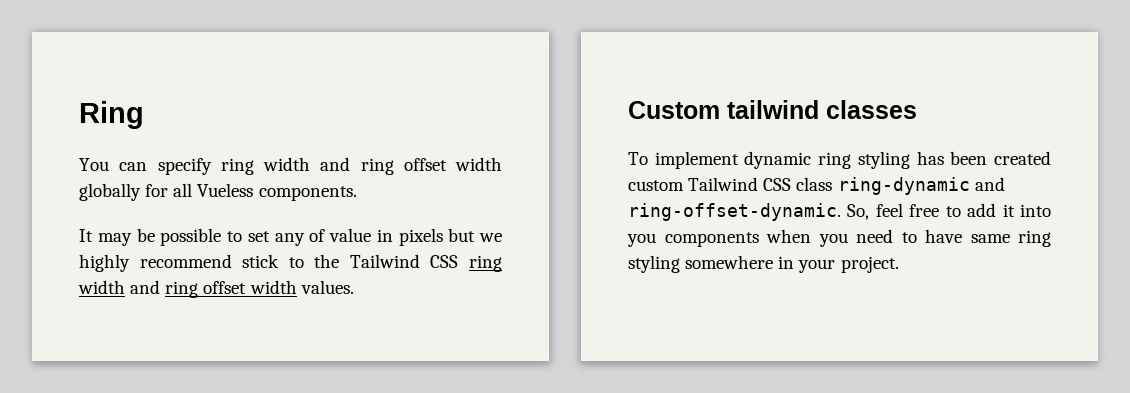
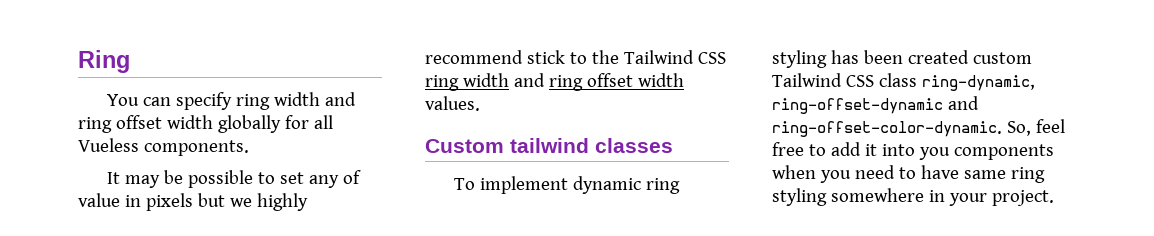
[837,177,1005,195] [628,203,841,221] ring-dynamic and ring-offset-dynamic. -> [921,75,1035,91] [772,96,979,114] [772,121,1002,137] ring-dynamic, ring-offset-dynamic and ring-offset-color-dynamic.

